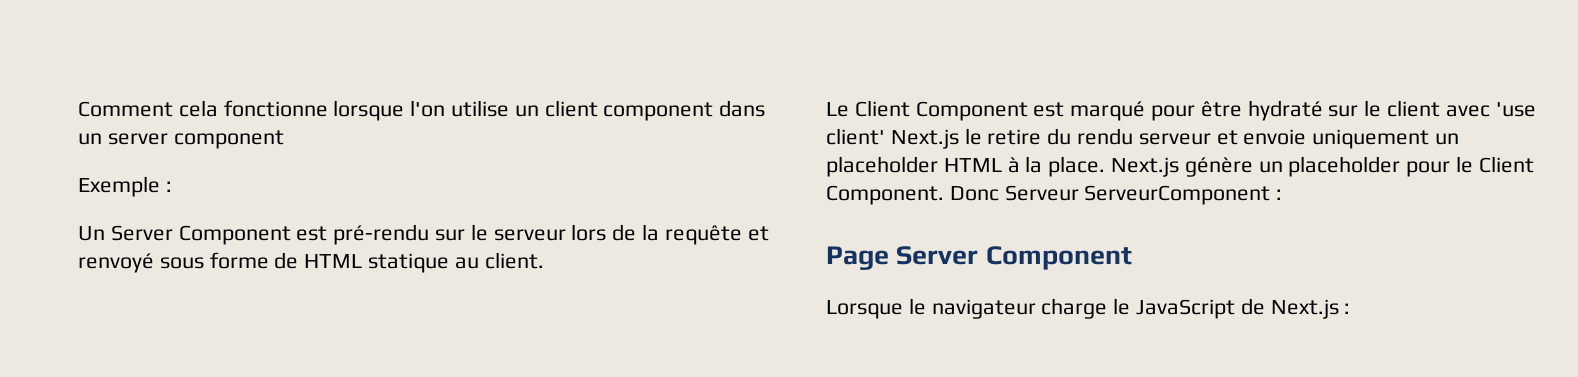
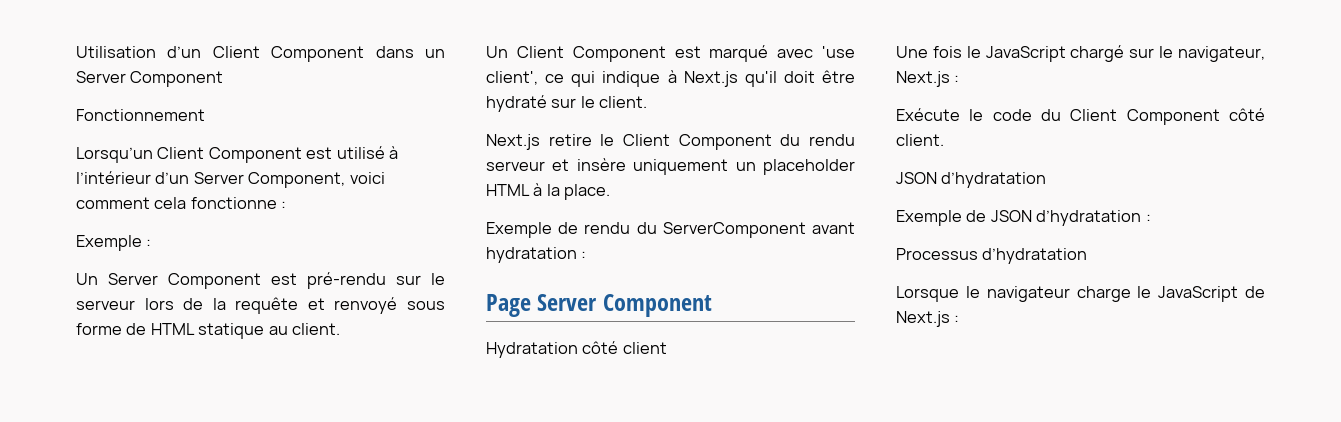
[78,100,766,121] [78,130,284,149] Comment cela fonctionne lorsque l'on utilise un client component dans un server component -> [76,46,445,62] [76,71,224,87] [76,109,205,121] [76,146,399,163] [76,171,385,188] [76,197,287,209] Utilisation d’un Client Component dans un Server Component // Fonctionnement // Lorsqu’un Client Component est utilisé à l’intérieur d’un Server Component, voici comment cela fonctionne :
[826,102,849,117] Le -> [486,46,508,58] Un
[1151,100,1536,121] [826,128,1042,149] pour être hydraté sur le client avec 'use client' Next.js le retire -> [777,46,855,58] [486,70,855,87] [486,95,648,112] [486,134,772,150] avec 'use client', ce qui indique à Next.js qu'il doit être hydraté sur le client. // Next.js retire le Client Component
[1243,129,1307,145] envoie -> [576,158,626,171] insère
[1111,156,1534,177] [826,185,1283,205] [826,246,1132,270] Next.js génère un placeholder pour le Client Component. Donc Serveur ServeurComponent : // Page Server Component -> [486,222,855,238] [486,247,587,263] [486,294,712,317] [486,341,667,358] [896,45,1265,62] [896,71,960,87] [896,108,1265,125] [896,134,944,146] [896,172,1047,188] [896,210,1151,226] [896,248,1088,264] // Exemple de rendu du ServerComponent avant hydratation : // Page Server Component // Hydratation côté client // Une fois le JavaScript chargé sur le navigateur, Next.js : // Exécute le code du Client Component côté client. // JSON d’hydratation // Exemple de JSON d’hydratation : // Processus d’hydratation

